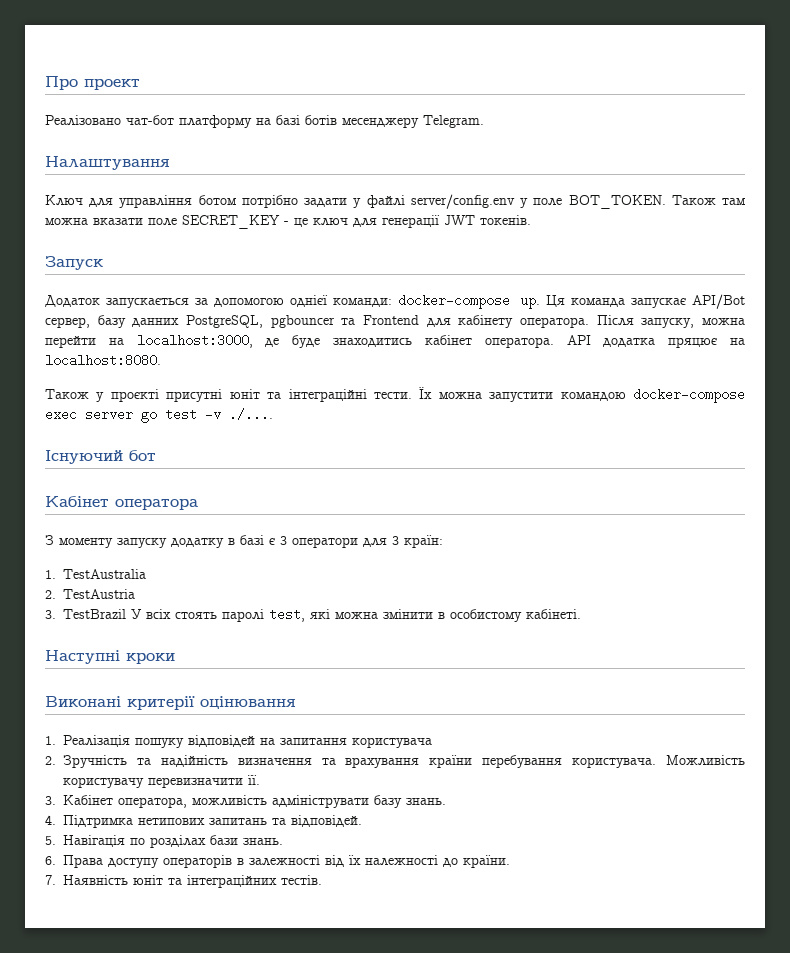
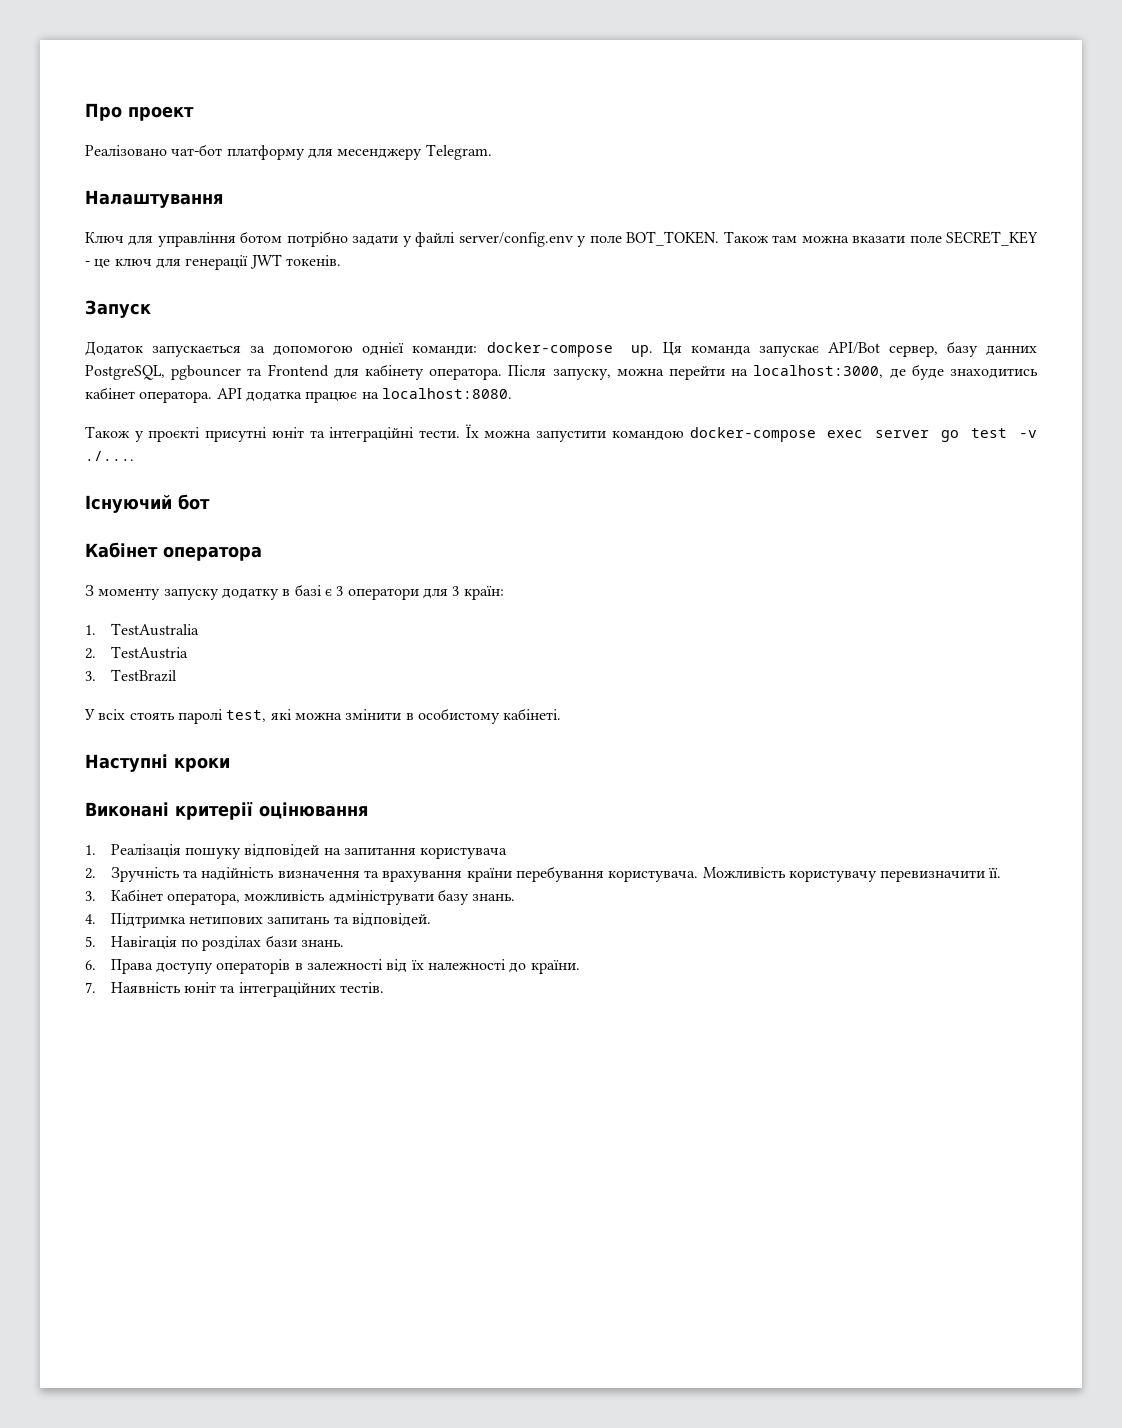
[256,115,337,125] на базі ботів -> [307,148,333,159] для
[668,337,718,348] пряцює -> [305,391,358,403] працює
(126, 614) none -> (177, 675) //

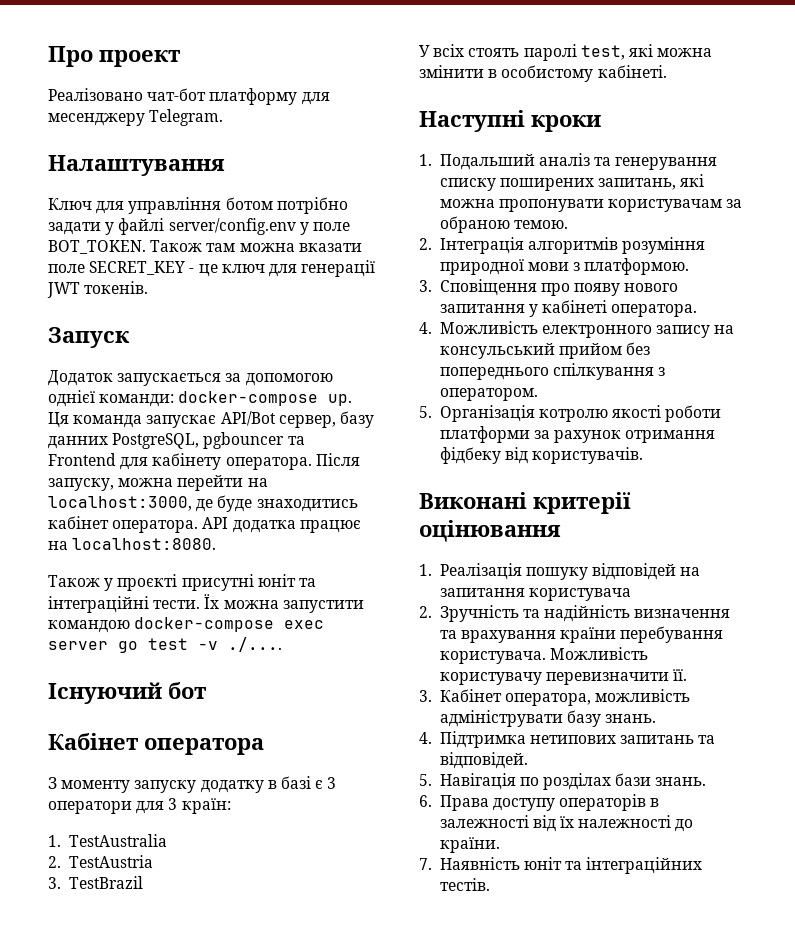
(230, 764) none -> [419,153,718,170] [439,174,705,191] [439,199,743,212] [439,216,568,233] [419,237,706,254] [439,258,690,275] [419,279,679,296] [439,300,698,317] [419,321,735,338] [439,342,651,359] [439,363,666,380] [439,388,538,401] [419,405,722,422] [439,426,716,443] [439,447,644,464] // 1. Подальший аналіз та генерування списку поширених запитань, які можна пропонувати користувачам за обраною темою. // 2. Інтеграція алгоритмів розуміння природної мови з платформою. // 3. Сповіщення про появу нового запитання у кабінеті оператора. // 4. Можливість електронного запису на консульський прийом без попереднього спілкування з оператором. // 5. Організація котролю якості роботи платформи за рахунок отримання фідбеку від користувачів.

